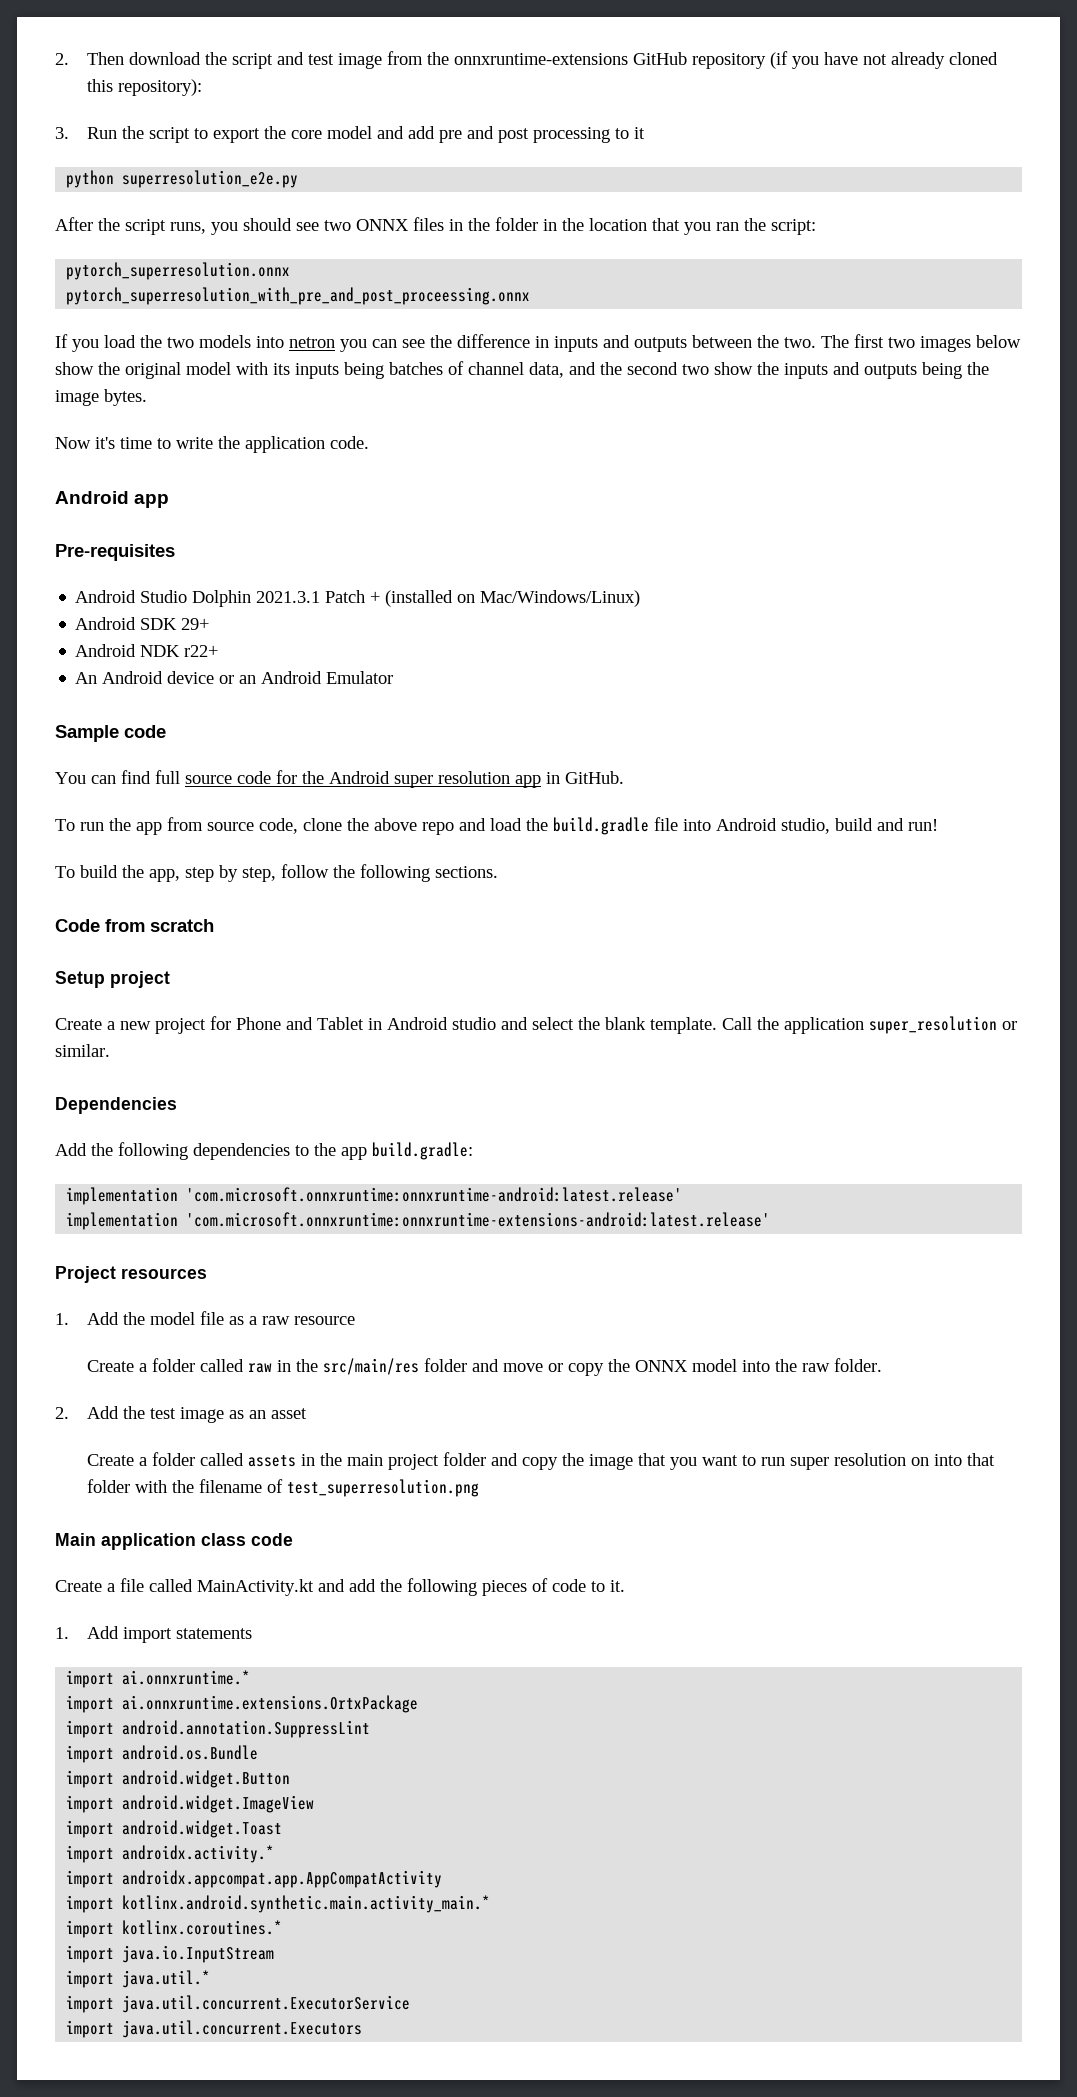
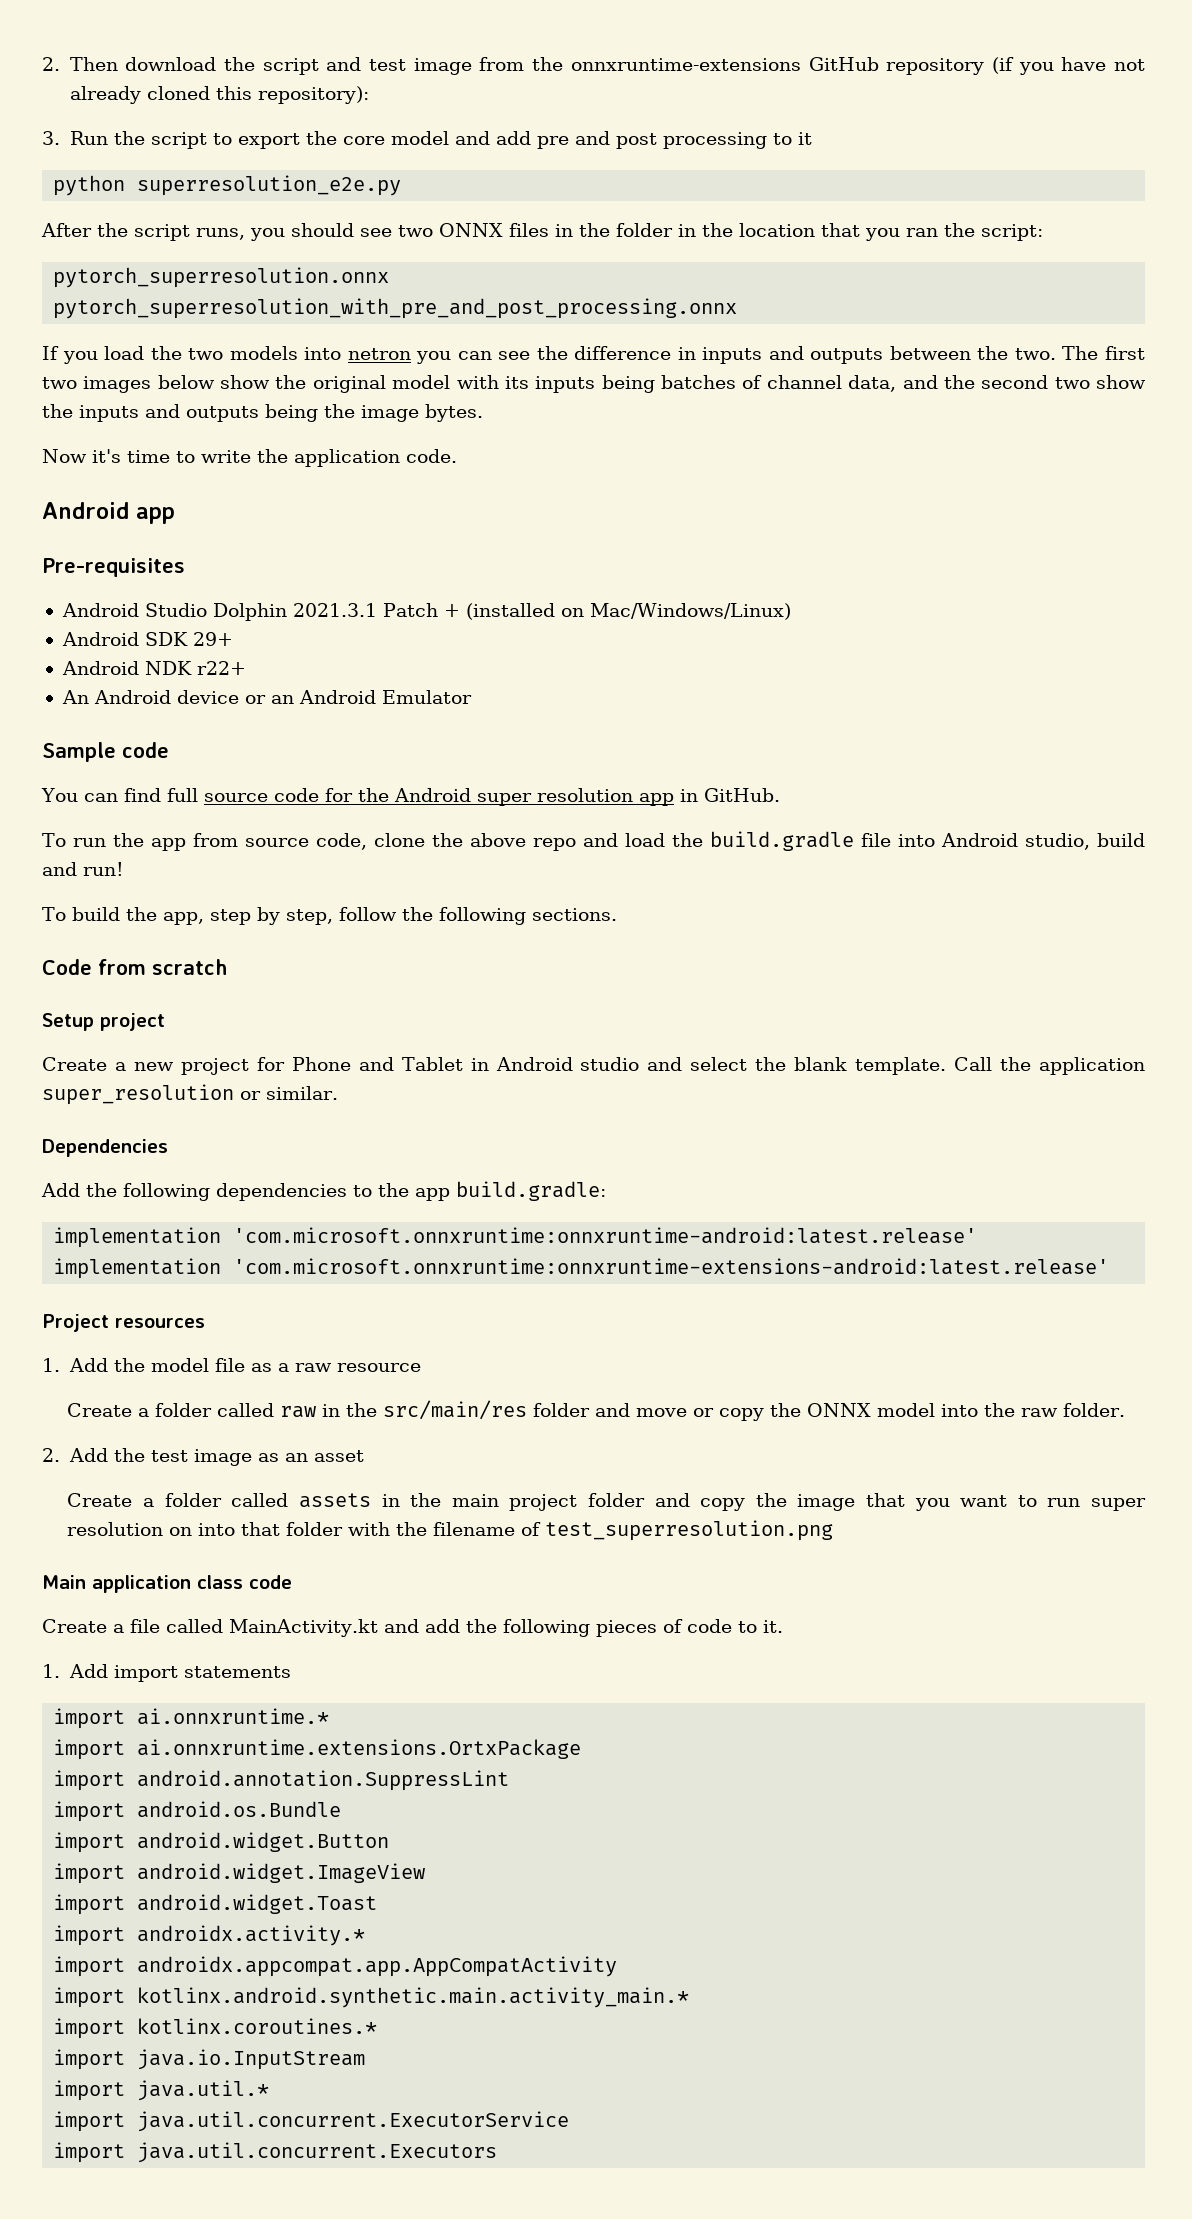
[66,287,531,305] pytorch_superresolution_with_pre_and_post_proceessing.onnx -> [53,298,738,319] pytorch_superresolution_with_pre_and_post_processing.onnx

